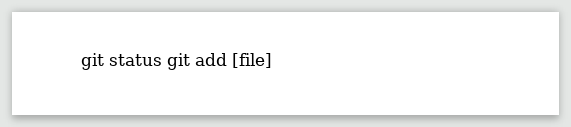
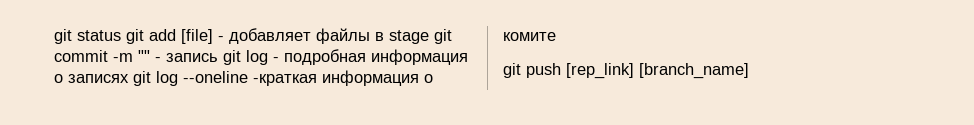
(272, 60) none -> [218,28,452,44] [54,49,468,65] [54,70,433,86] [503,32,556,41] [503,63,749,79] - добавляет файлы в stage git commit -m "" - запись git log - подробная информация о записях git log --oneline -краткая информация о комите // git push [rep_link] [branch_name]

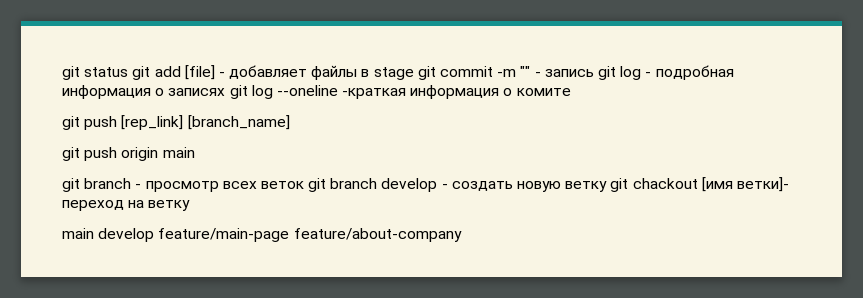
(749, 71) none -> [62,147,195,161] [62,177,789,192] [62,200,191,211] [62,228,462,242] // git push origin main // git branch - просмотр всех веток git branch develop - создать новую ветку git chackout [имя ветки]- переход на ветку // main develop feature/main-page feature/about-company

